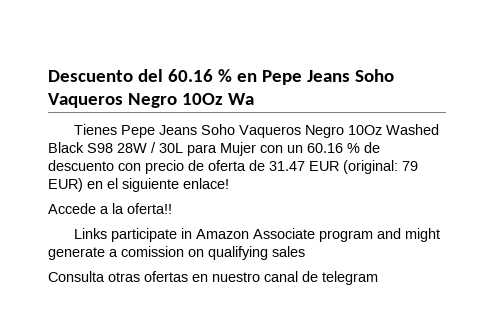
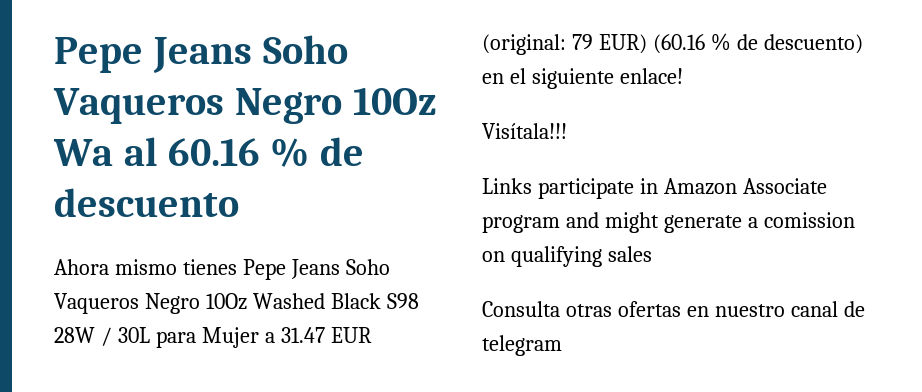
[48,69,257,82] Descuento del 60.16 % en -> (54, 55) none
[73,124,117,135] // Tienes -> [123,137,365,167] [54,188,239,217] [54,259,237,275] al 60.16 % de descuento // Ahora mismo tienes
[260,142,380,153] [48,160,265,174] con un 60.16 % de descuento con precio de oferta de -> [264,332,275,343] a
(83, 185) none -> [652,33,863,54] (60.16 % de descuento)
[48,203,172,214] Accede a la oferta!! -> [482,123,567,139] Visítala!!!

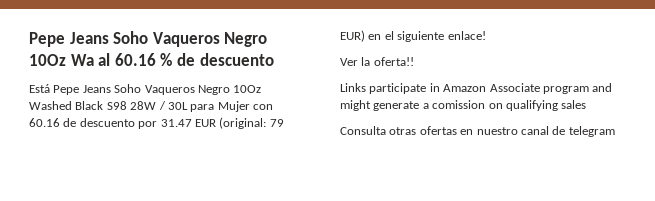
[54,259,237,275] Ahora mismo tienes -> [29,84,50,93] Está
[264,332,275,343] a -> [253,104,273,110] [29,118,158,129] con 60.16 de descuento por
[652,33,863,54] (60.16 % de descuento) -> (365, 36) none
[482,123,567,139] Visítala!!! -> [340,57,414,66] Ver la oferta!!

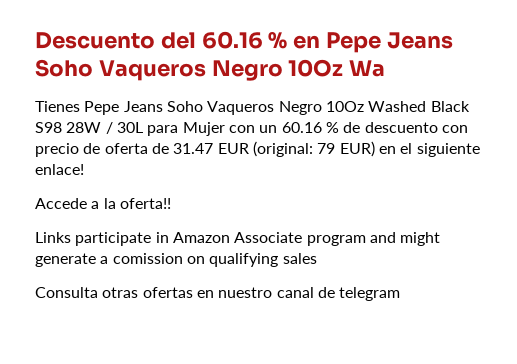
(29, 39) none -> [35,31,321,49] Descuento del 60.16 % en
[98,53,274,66] [29,84,50,93] al 60.16 % de descuento // Está -> [35,101,80,112] // Tienes
[29,118,158,129] 60.16 de descuento por -> [259,122,468,133] [35,143,169,157] un 60.16 % de descuento con precio de oferta de
[340,58,358,66] Ver -> [35,198,100,209] Accede a

